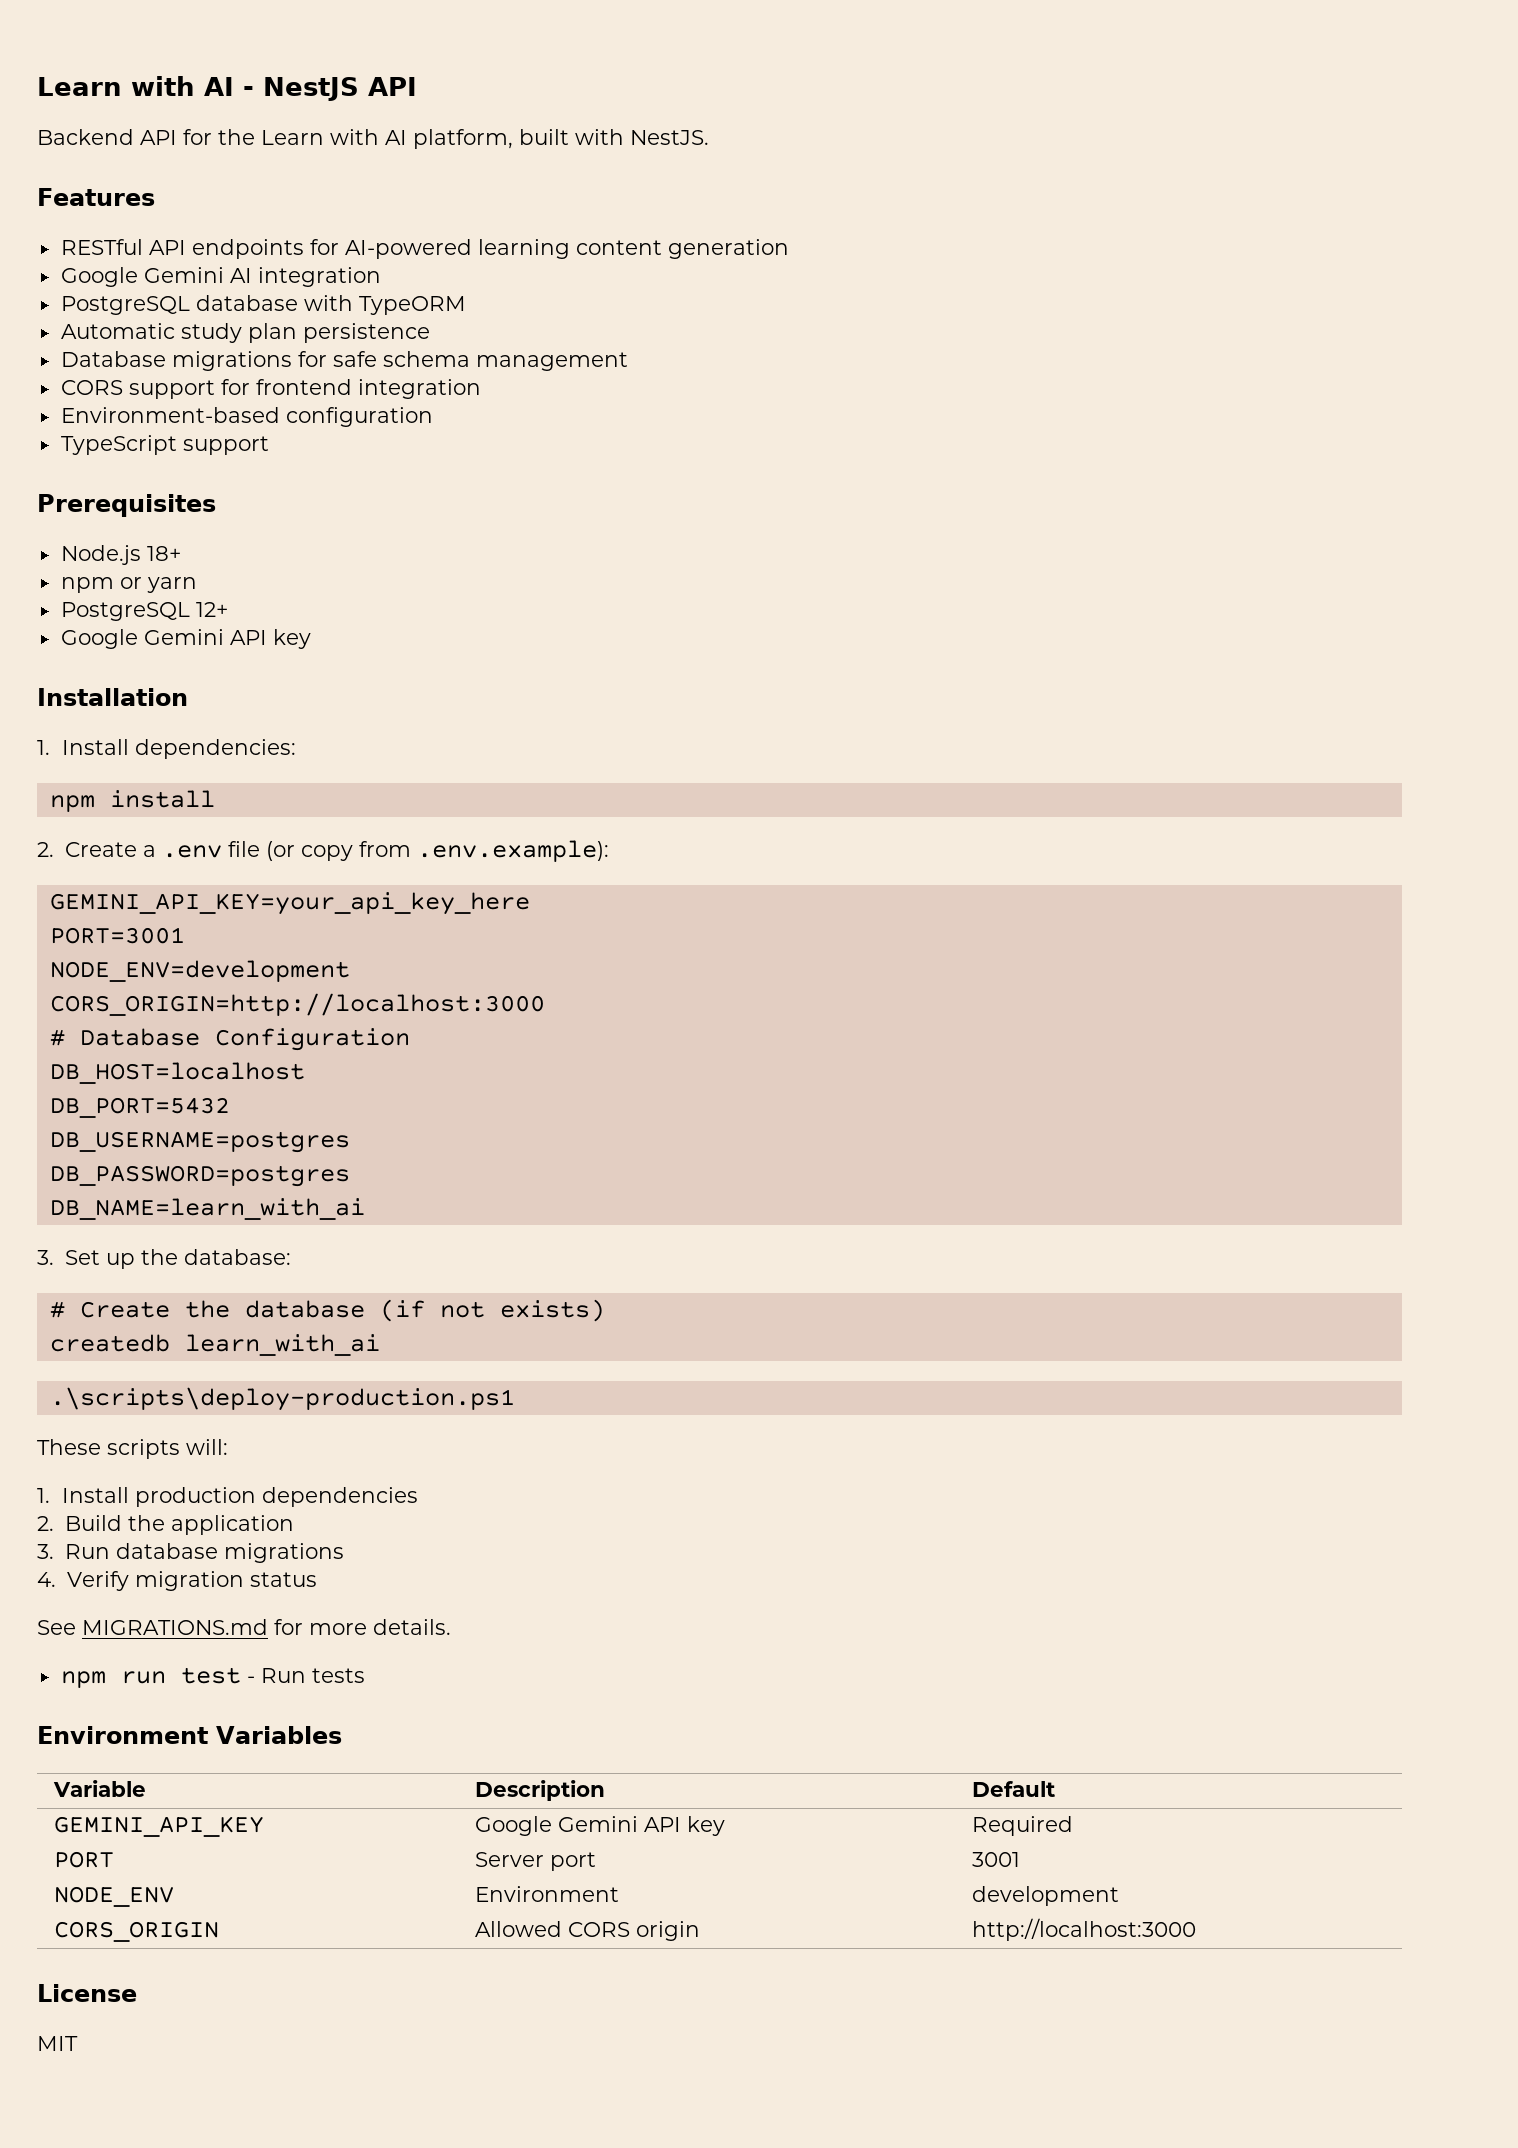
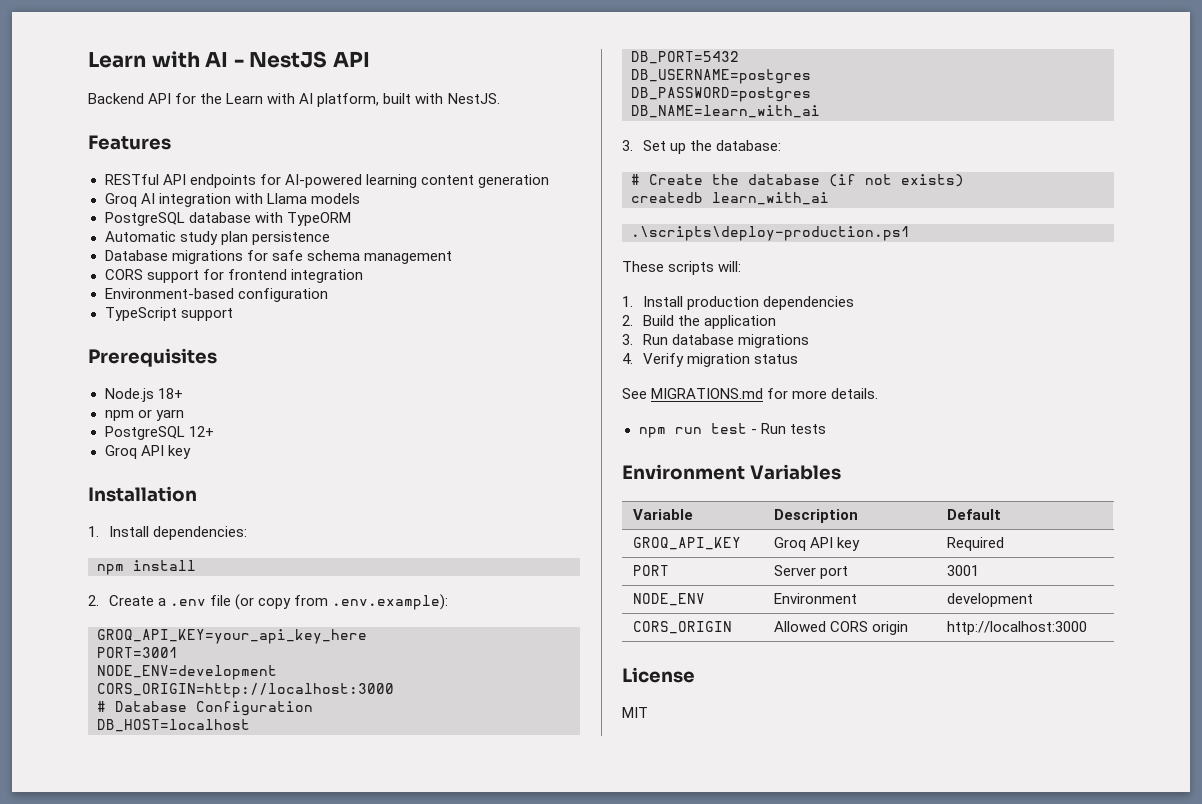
[60,267,224,287] Google Gemini -> [104,193,137,207] Groq
(381, 277) none -> [234,193,360,204] with Llama models
[60,629,224,649] Google Gemini -> [104,445,137,459] Groq
[49,892,530,915] GEMINI_API_KEY=your_api_key_here -> [97,629,367,644] GROQ_API_KEY=your_api_key_here
[53,1816,264,1837] [474,1816,638,1836] GEMINI_API_KEY | Google Gemini -> [632,537,741,550] [773,537,806,551] GROQ_API_KEY | Groq

